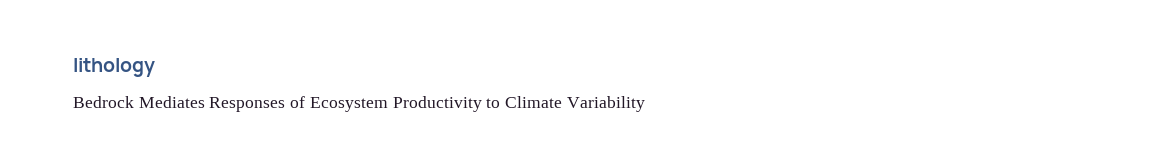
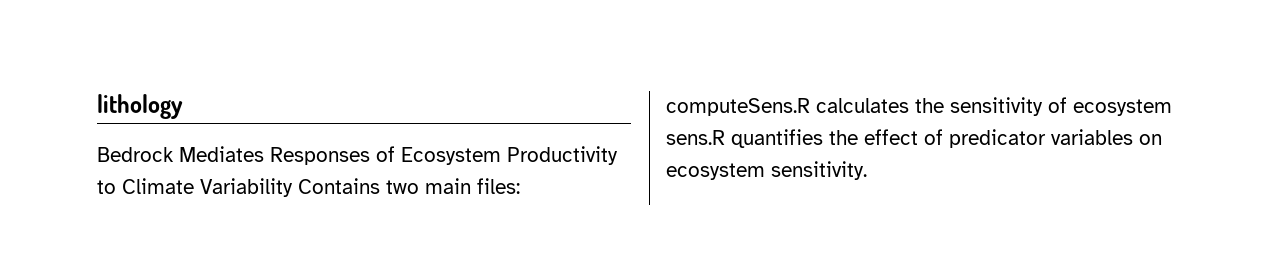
(645, 104) none -> [298,178,520,194] [666,97,1172,116] [666,129,1162,148] [666,161,867,180] Contains two main files: computeSens.R calculates the sensitivity of ecosystem sens.R quantifies the effect of predicator variables on ecosystem sensitivity.

